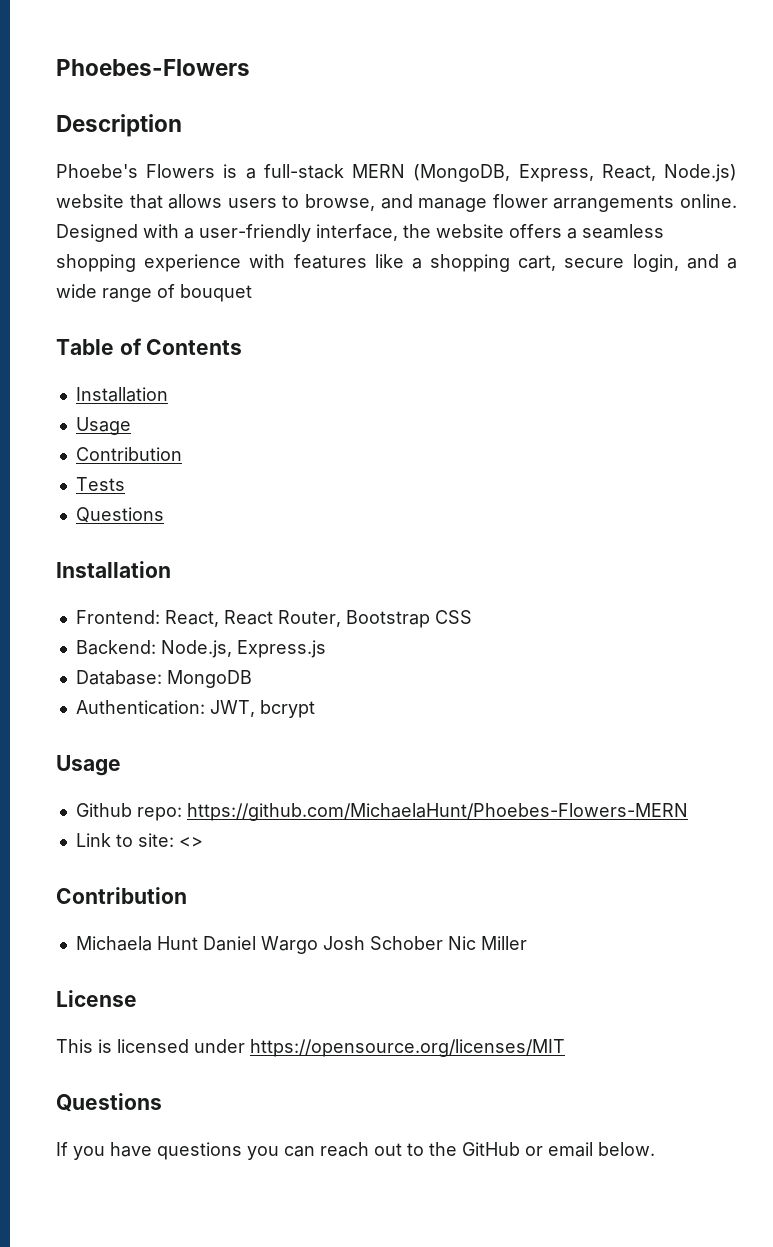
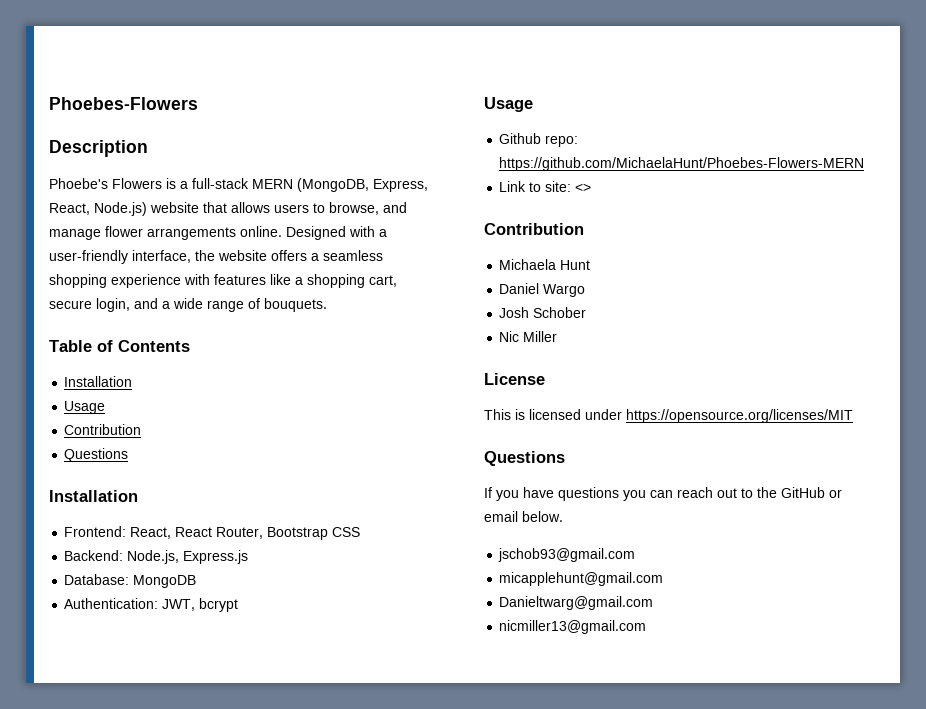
[180,284,252,302] bouquet -> [264,298,327,312] bouquets.
[75,477,125,491] // Tests -> (142, 429) none
(198, 943) none -> (591, 265) //
(318, 945) none -> (586, 290) //
(443, 943) none -> (587, 312) //
(655, 1149) none -> [498,548,636,562] [499,572,664,586] [499,596,654,610] [499,620,647,634] // jschob93@gmail.com // micapplehunt@gmail.com // Danieltwarg@gmail.com // nicmiller13@gmail.com

